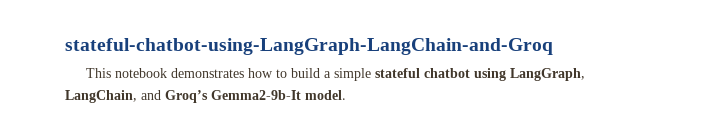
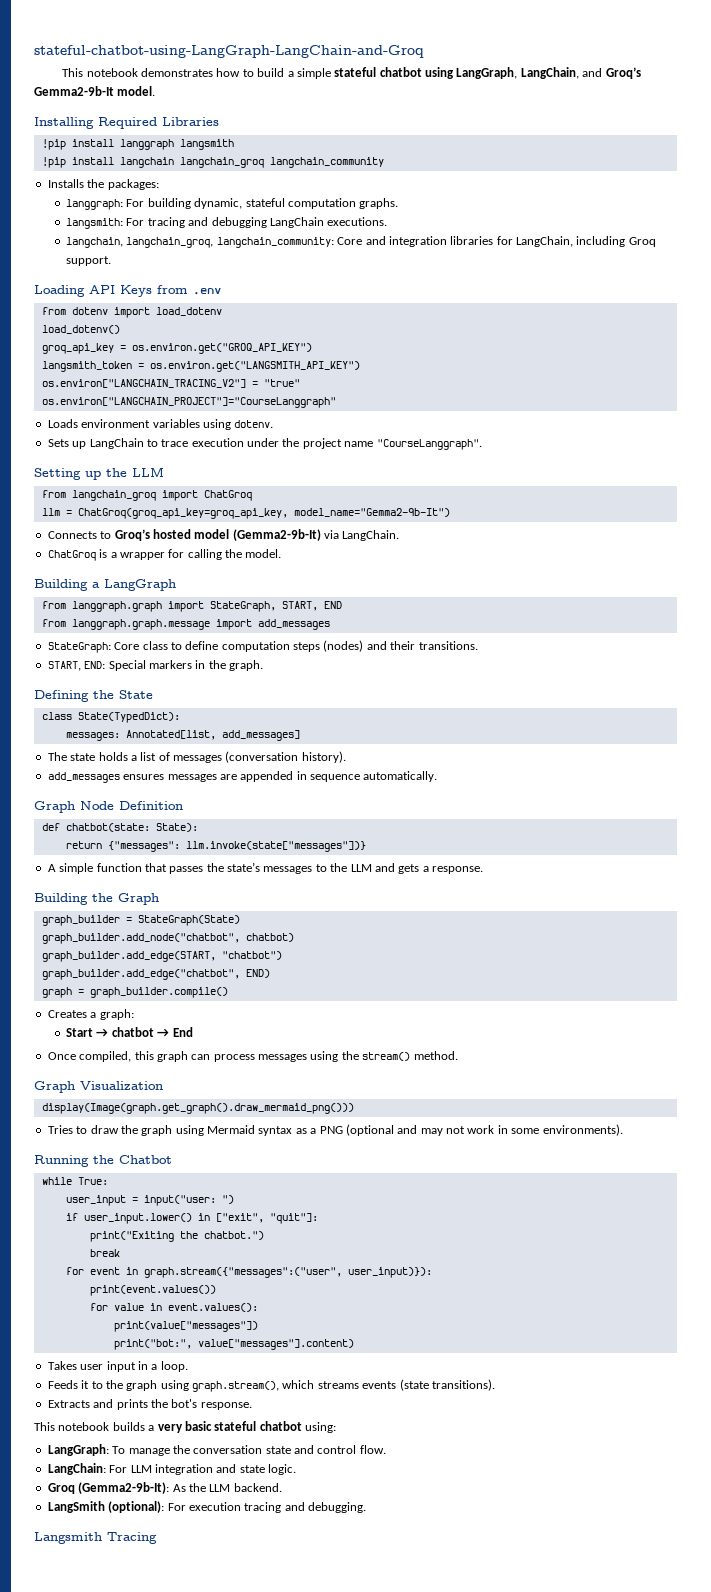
(346, 95) none -> [34,117,219,129] [41,139,234,150] [41,157,384,168] [47,179,159,190] [66,198,399,210] [66,217,388,229] [66,236,656,248] [66,256,112,266] [34,285,221,297] [41,307,222,318] [41,325,120,334] [41,343,312,354] [41,361,360,372] [41,379,300,388] [41,397,336,408] [47,419,274,430] [47,438,482,450] [34,467,164,480] [41,490,252,501] [41,508,450,519] [47,529,400,541] [47,549,282,561] [34,579,176,591] [41,601,342,612] [41,619,330,630] [47,640,478,653] [47,660,263,671] [34,690,153,702] [41,712,180,723] [65,730,300,741] [47,751,346,763] [47,771,438,783] [34,801,183,813] [41,823,198,832] [65,841,366,852] [47,862,483,874] [34,893,159,905] [41,915,240,926] [41,933,294,944] [41,951,282,962] [41,969,270,980] [41,987,228,998] [47,1009,134,1020] [66,1027,193,1037] [47,1051,458,1062] [34,1081,163,1093] [41,1103,354,1114] [47,1124,623,1136] [34,1155,172,1167] [41,1177,108,1185] [65,1195,234,1206] [65,1213,318,1224] [89,1231,264,1242] [89,1249,120,1257] [65,1267,432,1278] [89,1285,216,1296] [89,1303,258,1312] [113,1321,258,1332] [113,1339,354,1350] [47,1361,188,1372] [47,1379,495,1392] [47,1399,252,1410] [34,1421,336,1433] [47,1444,386,1456] [47,1463,296,1475] [47,1482,282,1494] [47,1501,366,1513] [34,1532,157,1544] // Installing Required Libraries // !pip install langgraph langsmith // !pip install langchain langchain_groq langchain_community // Installs the packages: // langgraph: For building dynamic, stateful computation graphs. // langsmith: For tracing and debugging LangChain executions. // langchain, langchain_groq, langchain_community: Core and integration libraries for LangChain, including Groq support. // Loading API Keys from .env // from dotenv import load_dotenv // load_dotenv() // groq_api_key = os.environ.get("GROQ_API_KEY") // langsmith_token = os.environ.get("LANGSMITH_API_KEY") // os.environ["LANGCHAIN_TRACING_V2"] = "true" // os.environ["LANGCHAIN_PROJECT"]="CourseLanggraph" // Loads environment variables using dotenv. // Sets up LangChain to trace execution under the project name "CourseLanggraph". // Setting up the LLM // from langchain_groq import ChatGroq // llm = ChatGroq(groq_api_key=groq_api_key, model_name="Gemma2-9b-It") // Connects to Groq’s hosted model (Gemma2-9b-It) via LangChain. // ChatGroq is a wrapper for calling the model. // Building a LangGraph // from langgraph.graph import StateGraph, START, END // from langgraph.graph.message import add_messages // StateGraph: Core class to define computation steps (nodes) and their transitions. // START, END: Special markers in the graph. // Defining the State // class State(TypedDict): // messages: Annotated[list, add_messages] // The state holds a list of messages (conversation history). // add_messages ensures messages are appended in sequence automatically. // Graph Node Definition // def chatbot(state: State): // return {"messages": llm.invoke(state["messages"])} // A simple function that passes the state’s messages to the LLM and gets a response. // Building the Graph // graph_builder = StateGraph(State) // graph_builder.add_node("chatbot", chatbot) // graph_builder.add_edge(START, "chatbot") // graph_builder.add_edge("chatbot", END) // graph = graph_builder.compile() // Creates a graph: // Start → chatbot → End // Once compiled, this graph can process messages using the stream() method. // Graph Visualization // display(Image(graph.get_graph().draw_mermaid_png())) // Tries to draw the graph using Mermaid syntax as a PNG (optional and may not work in some environments). // Running the Chatbot // while True: // user_input = input("user: ") // if user_input.lower() in ["exit", "quit"]: // print("Exiting the chatbot.") // break // for event in graph.stream({"messages":("user", user_input)}): // print(event.values()) // for value in event.values(): // print(value["messages"]) // print("bot:", value["messages"].content) // Takes user input in a loop. // Feeds it to the graph using graph.stream(), which streams events (state transitions). // Extracts and prints the bot's response. // This notebook builds a very basic stateful chatbot using: // LangGraph: To manage the conversation state and control flow. // LangChain: For LLM integration and state logic. // Groq (Gemma2-9b-It): As the LLM backend. // LangSmith (optional): For execution tracing and debugging. // Langsmith Tracing

